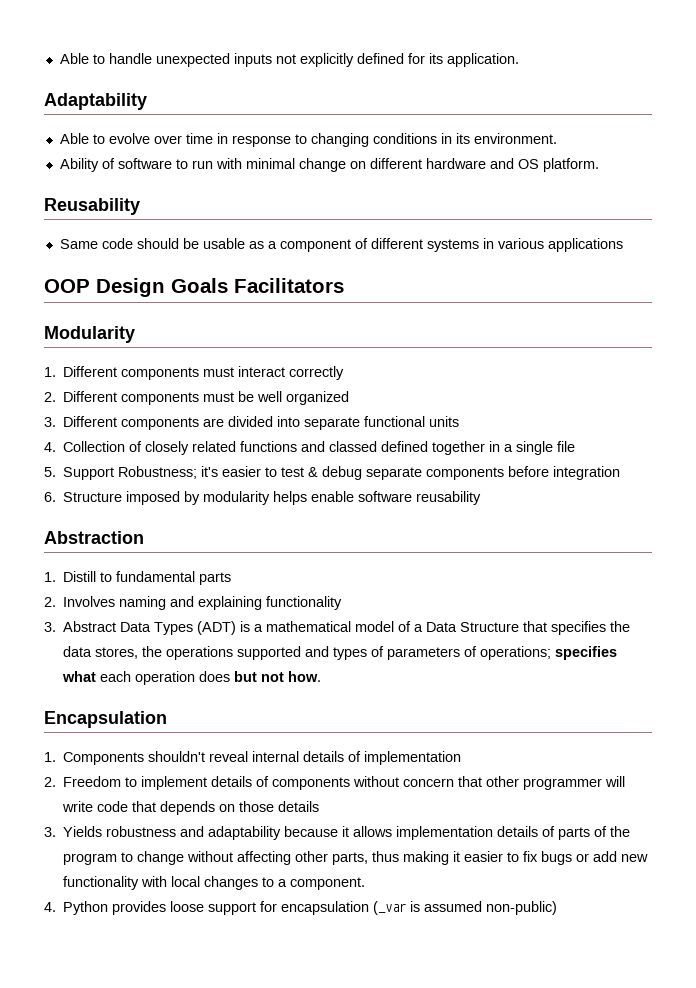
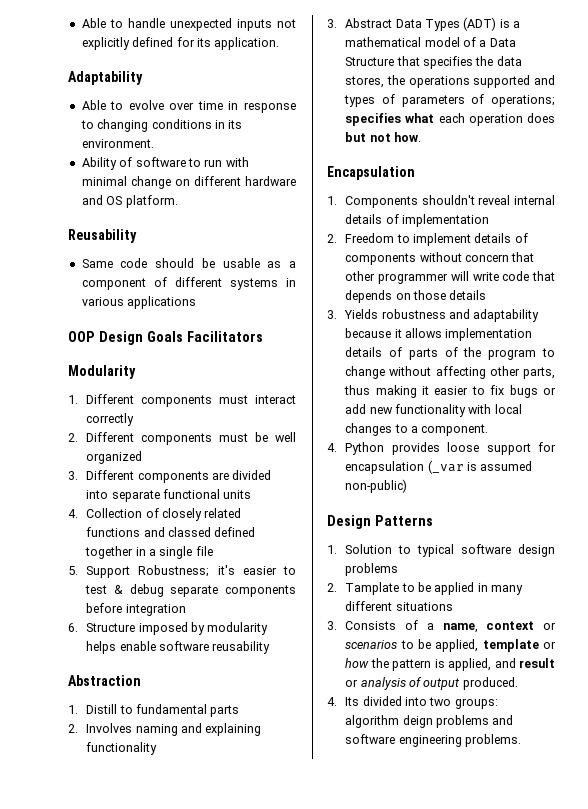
(558, 908) none -> [327,515,433,529] [327,544,555,557] [345,563,399,576] [327,582,524,595] [345,601,453,611] [327,620,556,633] [345,639,556,652] [345,658,555,671] [345,677,518,690] [327,696,498,709] [345,715,514,728] [345,734,522,747] // Design Patterns // 1. Solution to typical software design problems // 2. Tamplate to be applied in many different situations // 3. Consists of a name, context or scenarios to be applied, template or how the pattern is applied, and result or analysis of output produced. // 4. Its divided into two groups: algorithm deign problems and software engineering problems.

